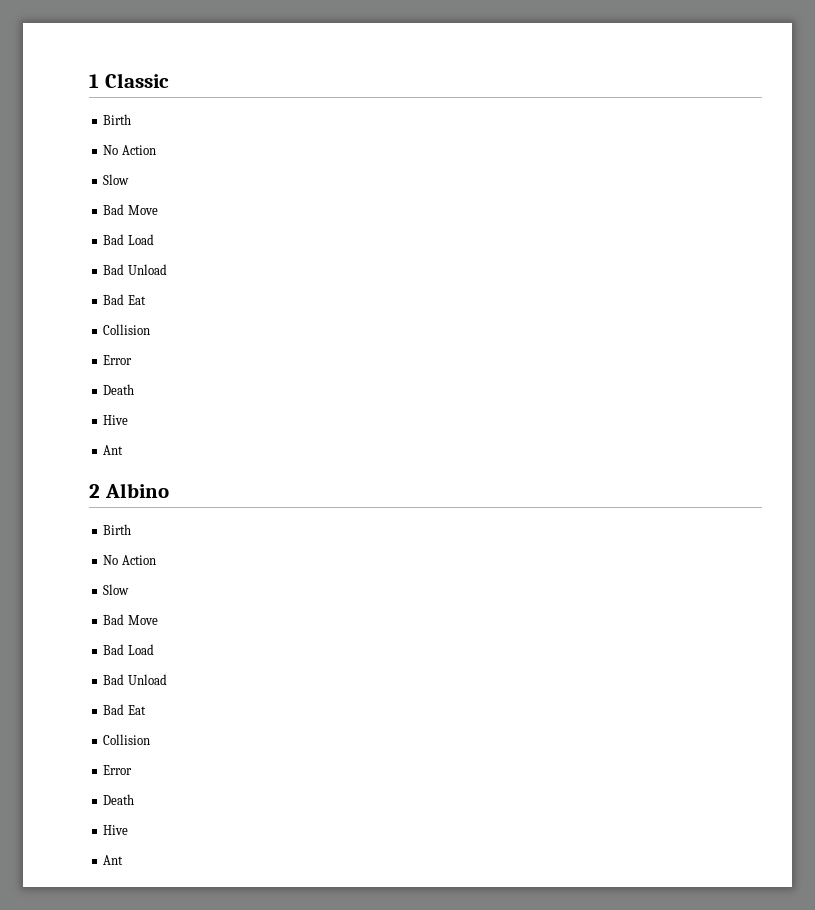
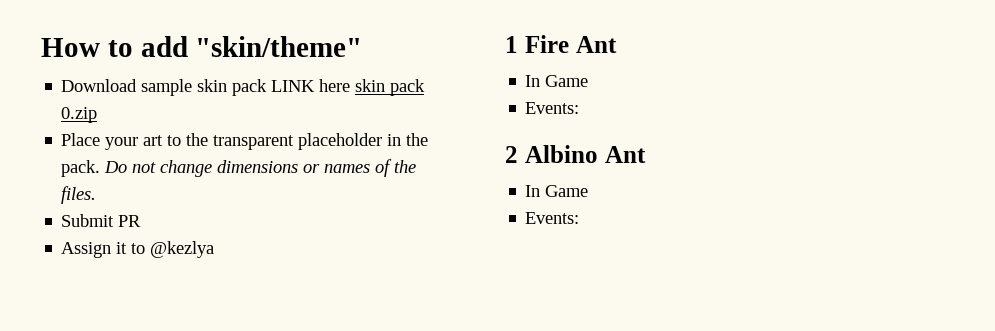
[89,73,169,88] [103,114,132,125] [103,145,156,155] [103,174,130,185] [103,204,158,215] [103,234,154,245] [103,264,167,275] [103,294,146,305] [103,324,151,335] [103,355,133,365] [103,384,135,395] [103,415,129,425] [103,445,124,455] [89,483,169,498] [103,524,132,535] [103,555,156,565] [103,584,130,595] [103,614,158,625] [103,644,154,655] [103,674,167,685] [103,704,146,715] [103,734,151,745] [103,765,133,775] [103,794,135,805] [103,825,129,835] [103,855,124,865] 1 Classic // Birth // No Action // Slow // Bad Move // Bad Load // Bad Unload // Bad Eat // Collision // Error // Death // Hive // Ant // 2 Albino // Birth // No Action // Slow // Bad Move // Bad Load // Bad Unload // Bad Eat // Collision // Error // Death // Hive // Ant -> [41,36,363,57] [61,79,426,96] [61,107,98,123] [61,133,429,150] [61,159,417,177] [61,186,97,204] [61,214,142,227] [61,241,215,258] [505,35,617,53] [525,75,589,87] [525,102,580,114] [505,145,646,163] [525,185,589,197] [525,212,580,224] How to add "skin/theme" // Download sample skin pack LINK here skin pack 0.zip // Place your art to the transparent placeholder in the pack. Do not change dimensions or names of the files. // Submit PR // Assign it to @kezlya // 1 Fire Ant // In Game // Events: // 2 Albino Ant // In Game // Events:

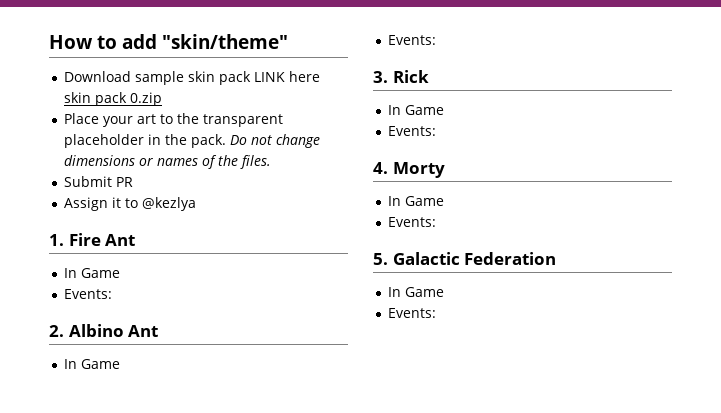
[505,36,518,53] 1 -> [49,234,64,246] 1.
[505,146,518,163] 2 -> [49,325,64,337] 2.
(580, 218) none -> [373,70,429,83] [387,105,444,115] [387,126,436,136] [373,162,445,178] [387,196,444,206] [387,217,436,227] [373,252,557,265] [387,287,444,297] [387,308,436,318] // 3. Rick // In Game // Events: // 4. Morty // In Game // Events: // 5. Galactic Federation // In Game // Events:

